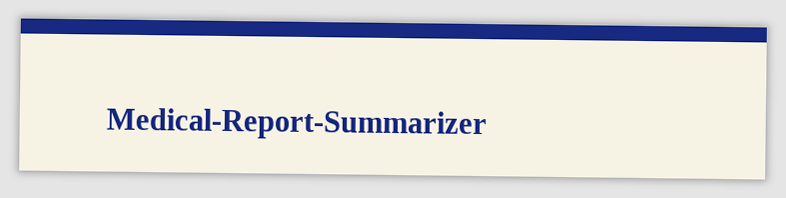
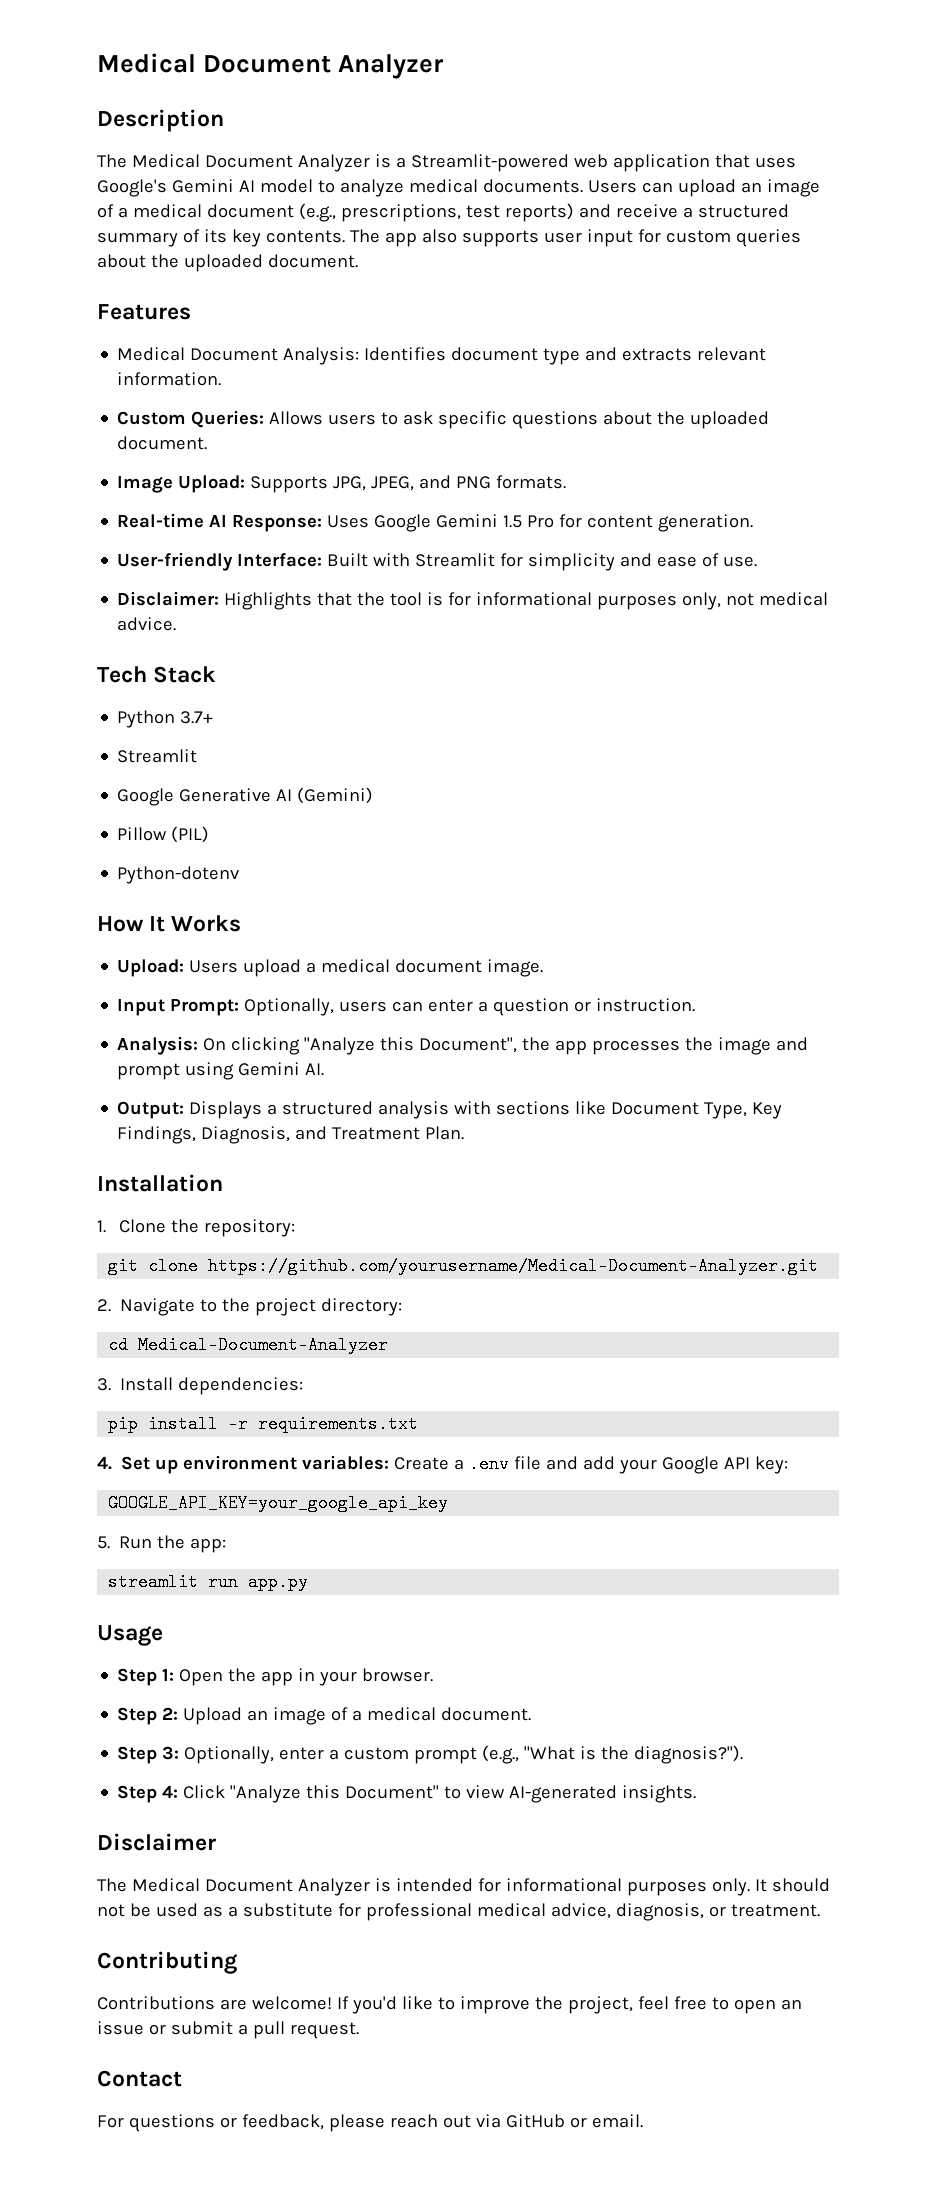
[106,107,487,142] Medical-Report-Summarizer -> [97,53,445,79] [97,109,224,132] [97,154,796,172] [97,179,820,197] [97,203,789,222] [97,229,801,247] [97,254,358,272] [97,304,191,320] [117,347,767,365] [117,372,222,386] [117,410,770,429] [117,436,208,450] [117,475,567,493] [117,513,754,532] [117,552,758,571] [117,591,829,610] [117,617,177,631] [97,666,217,683] [117,710,214,728] [117,749,198,763] [117,787,374,806] [117,826,210,843] [117,866,240,884] [97,915,242,932] [117,959,544,977] [117,998,696,1016] [117,1036,809,1055] [117,1062,325,1080] [117,1101,783,1119] [117,1126,465,1144] [97,1174,223,1192] [97,1219,296,1237] [108,1257,819,1275] [97,1298,403,1316] [108,1336,389,1354] [97,1377,304,1395] [108,1415,419,1433] [97,1455,789,1474] [108,1494,449,1512] [97,1535,227,1553] [108,1573,309,1591] [97,1625,163,1646] [117,1668,434,1686] [117,1707,532,1725] [117,1745,744,1764] [117,1785,697,1803] [97,1833,216,1851] [97,1878,830,1896] [97,1903,820,1921] [97,1951,237,1974] [97,1996,802,2014] [97,2021,359,2039] [97,2070,182,2087] [97,2114,643,2132] Medical Document Analyzer // Description // The Medical Document Analyzer is a Streamlit-powered web application that uses Google's Gemini AI model to analyze medical documents. Users can upload an image of a medical document (e.g., prescriptions, test reports) and receive a structured summary of its key contents. The app also supports user input for custom queries about the uploaded document. // Features // Medical Document Analysis: Identifies document type and extracts relevant information. // Custom Queries: Allows users to ask specific questions about the uploaded document. // Image Upload: Supports JPG, JPEG, and PNG formats. // Real-time AI Response: Uses Google Gemini 1.5 Pro for content generation. // User-friendly Interface: Built with Streamlit for simplicity and ease of use. // Disclaimer: Highlights that the tool is for informational purposes only, not medical advice. // Tech Stack // Python 3.7+ // Streamlit // Google Generative AI (Gemini) // Pillow (PIL) // Python-dotenv // How It Works // Upload: Users upload a medical document image. // Input Prompt: Optionally, users can enter a question or instruction. // Analysis: On clicking "Analyze this Document", the app processes the image and prompt using Gemini AI. // Output: Displays a structured analysis with sections like Document Type, Key Findings, Diagnosis, and Treatment Plan. // Installation // 1. Clone the repository: // git clone https://github.com/yourusername/Medical-Document-Analyzer.git // 2. Navigate to the project directory: // cd Medical-Document-Analyzer // 3. Install dependencies: // pip install -r requirements.txt // 4. Set up environment variables: Create a .env file and add your Google API key: // GOOGLE_API_KEY=your_google_api_key // 5. Run the app: // streamlit run app.py // Usage // Step 1: Open the app in your browser. // Step 2: Upload an image of a medical document. // Step 3: Optionally, enter a custom prompt (e.g., "What is the diagnosis?"). // Step 4: Click "Analyze this Document" to view AI-generated insights. // Disclaimer // The Medical Document Analyzer is intended for informational purposes only. It should not be used as a substitute for professional medical advice, diagnosis, or treatment. // Contributing // Contributions are welcome! If you'd like to improve the project, feel free to open an issue or submit a pull request. // Contact // For questions or feedback, please reach out via GitHub or email.

